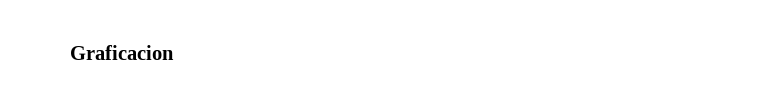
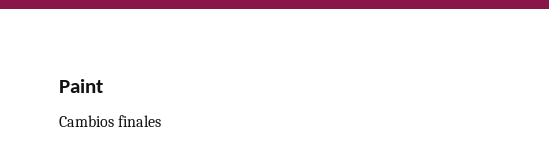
[70,45,174,60] Graficacion -> [59,79,103,93] [59,115,162,127] Paint // Cambios finales

